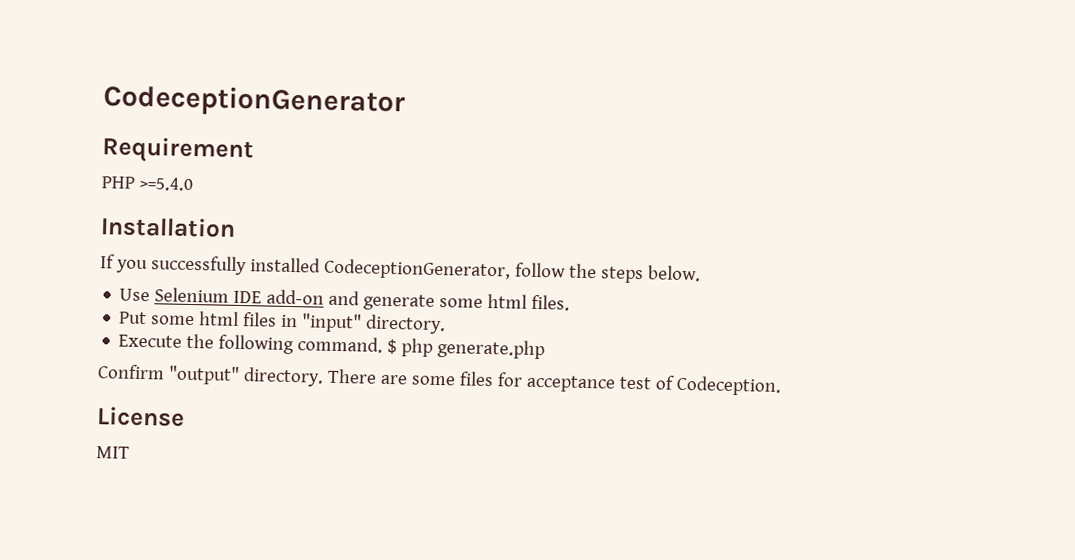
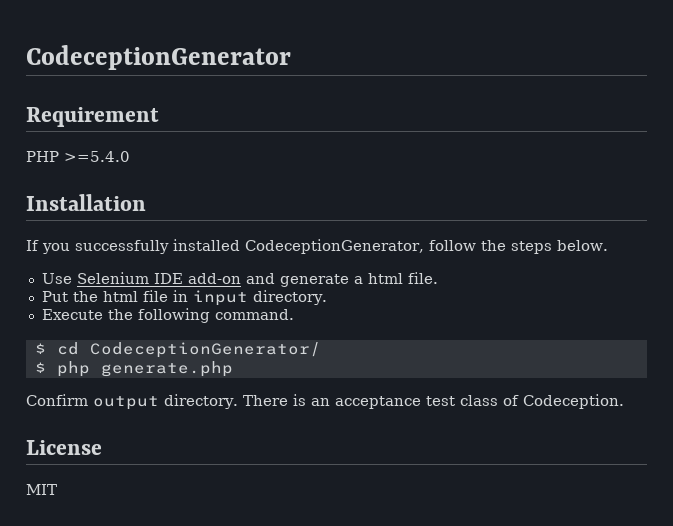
[439,293,571,311] [119,311,363,333] some html files. // Put some html files in "input" -> [353,272,438,284] [41,290,248,306] a html file. // Put the html file in input
(384, 344) none -> [34,342,321,358] // $ cd CodeceptionGenerator/ //
[167,365,240,385] "output" -> [93,396,159,410] output
[379,371,523,387] are some files for -> [292,394,330,406] is an
(652, 383) none -> [459,395,498,406] class

